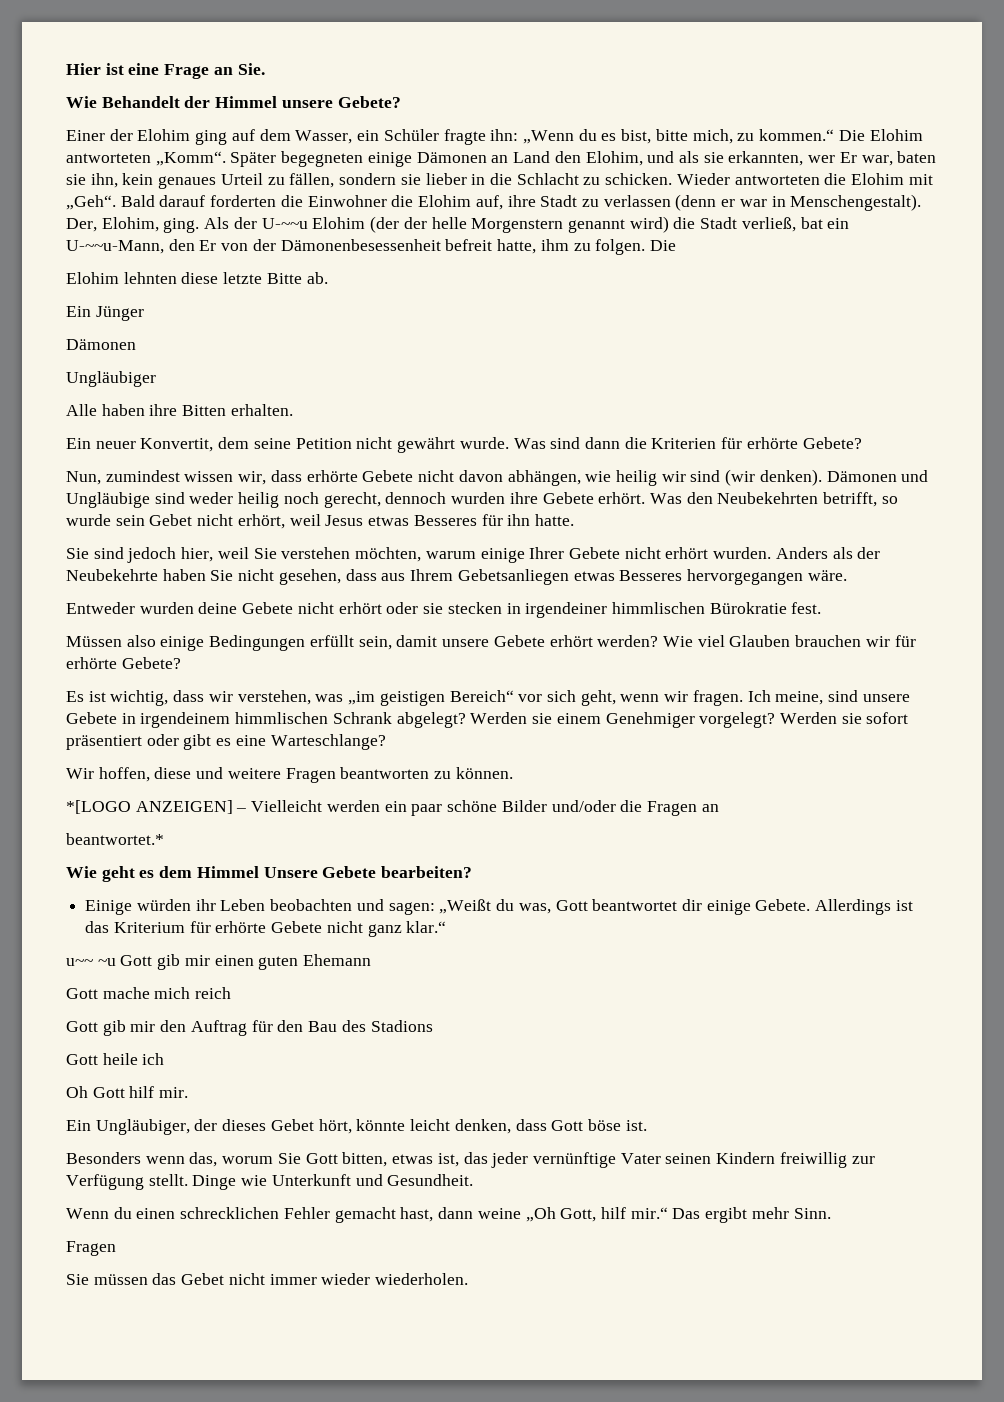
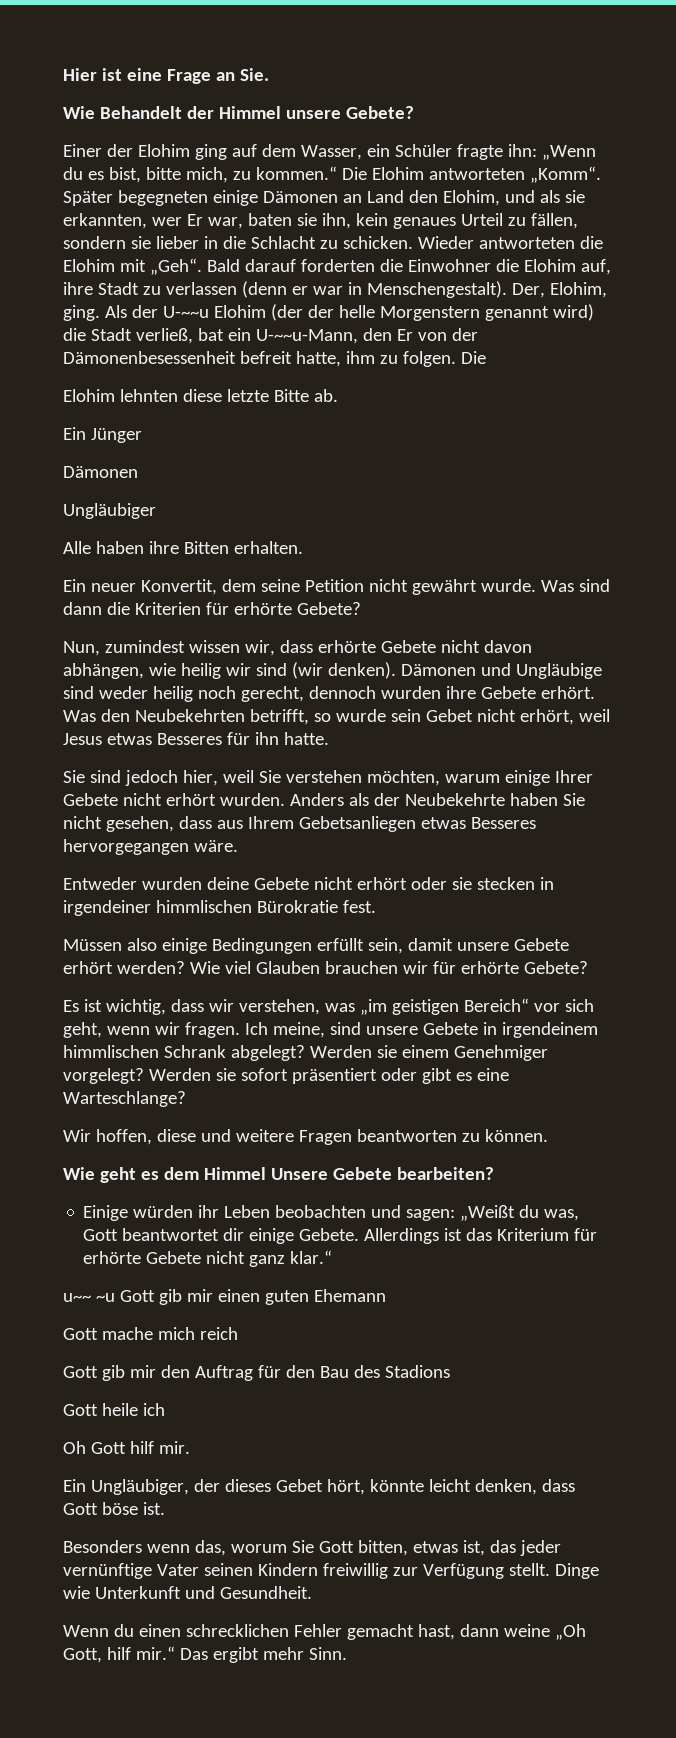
[66,800,719,816] [66,833,164,845] // *[LOGO ANZEIGEN] – Vielleicht werden ein paar schöne Bilder und/oder die Fragen an // beantwortet.* -> (548, 1135) none
[66,1241,116,1256] [66,1273,469,1285] // Fragen // Sie müssen das Gebet nicht immer wieder wiederholen. -> (347, 1653) none

